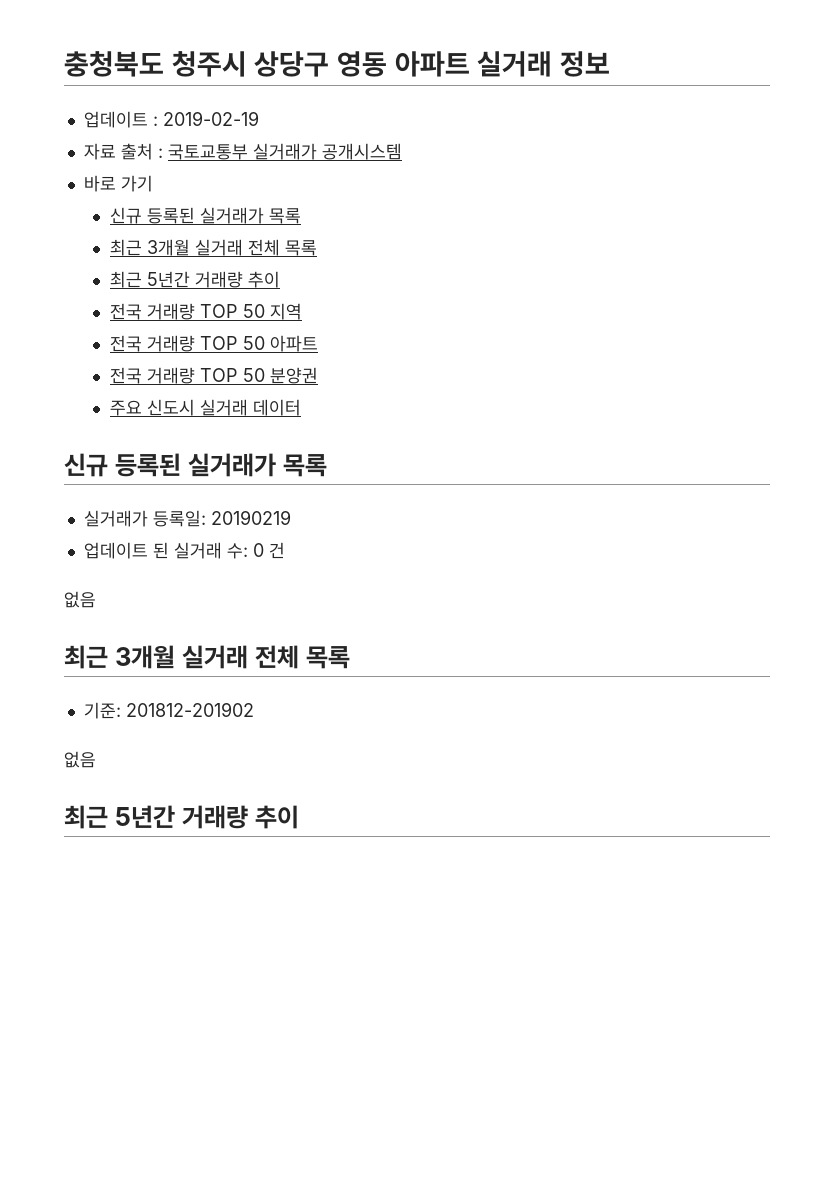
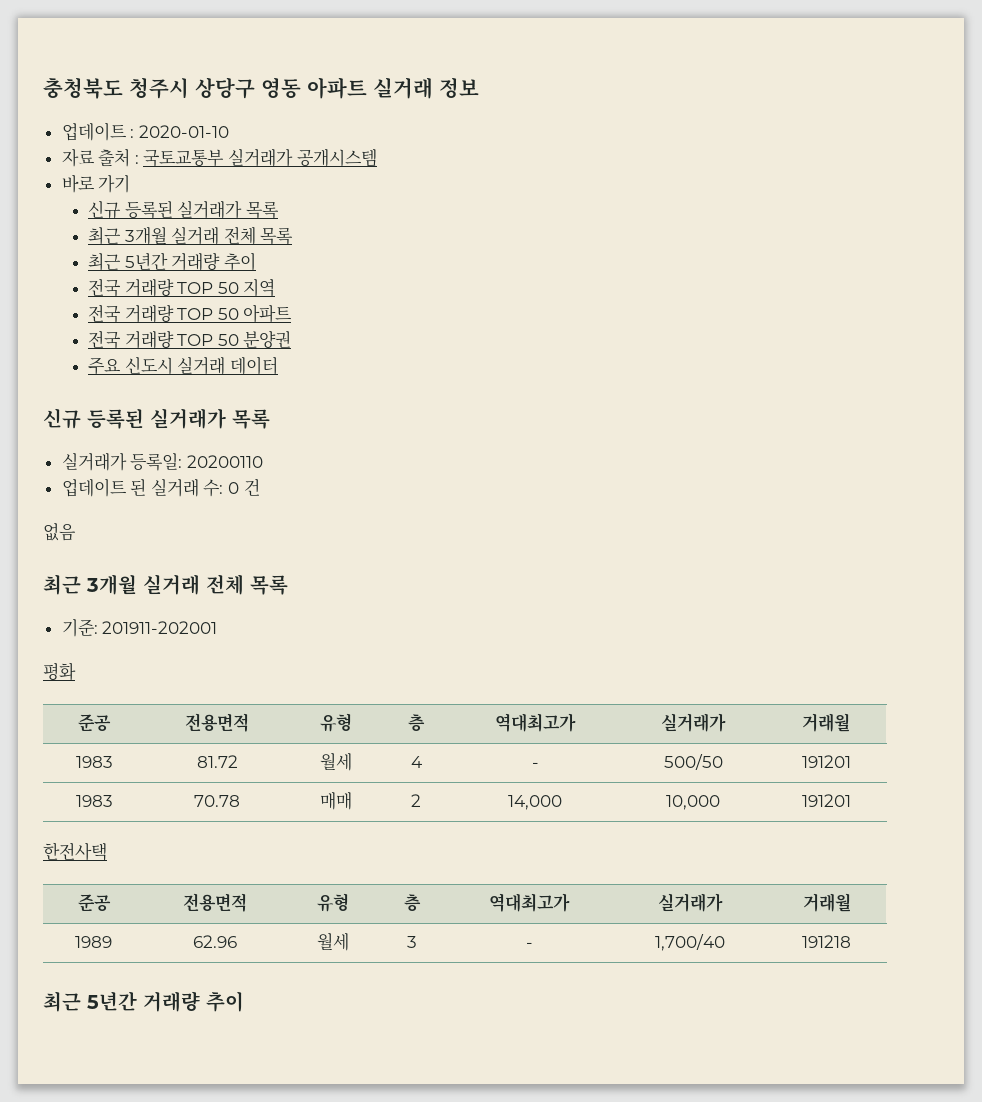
[162,111,259,126] 2019-02-19 -> [138,125,229,138] 2020-01-10
[210,510,291,525] 20190219 -> [186,455,263,468] 20200110
[125,702,254,717] [64,751,96,768] 201812-201902 // 없음 -> [102,621,218,634] [43,662,76,681] [78,714,111,731] [185,713,249,732] [320,713,352,732] [408,714,425,731] [495,713,576,732] [661,713,726,732] [802,713,850,732] [75,756,113,768] [196,755,238,768] [320,753,352,771] [410,756,422,768] [531,762,539,768] [663,754,723,770] [801,755,851,768] [75,795,113,807] [194,795,240,807] [320,792,352,810] [411,794,421,807] [508,795,562,810] [666,795,720,810] [801,794,851,807] [43,842,107,861] [77,894,111,911] [183,893,247,912] [316,893,349,912] [403,894,421,911] [489,893,570,912] [658,893,723,912] [802,893,851,912] [75,936,112,948] [193,935,237,948] [316,933,349,951] [406,936,417,948] [525,942,533,948] [655,934,725,951] [802,935,851,948] 201911-202001 // 평화 // 준공 | 전용면적 | 유형 | 층 | 역대최고가 | 실거래가 | 거래월 // 1983 | 81.72 | 월세 | 4 | - | 500/50 | 191201 // 1983 | 70.78 | 매매 | 2 | 14,000 | 10,000 | 191201 // 한전사택 // 준공 | 전용면적 | 유형 | 층 | 역대최고가 | 실거래가 | 거래월 // 1989 | 62.96 | 월세 | 3 | - | 1,700/40 | 191218

